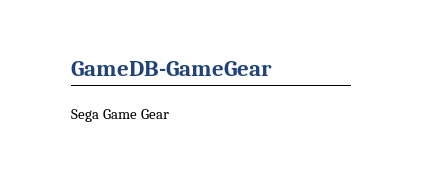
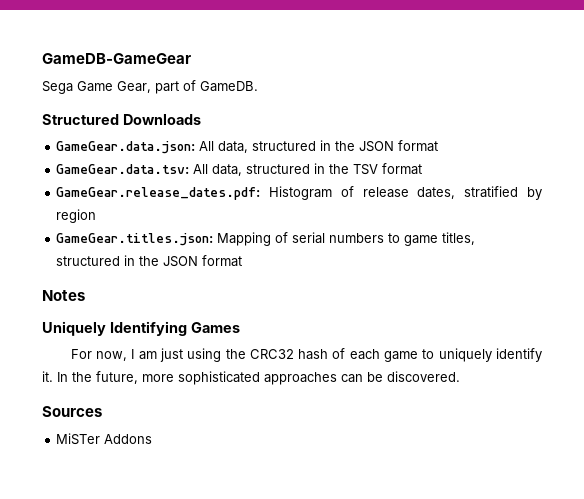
[140,109,169,119] Gear -> [117,80,258,94] [42,114,201,125] [56,140,439,154] [56,163,423,176] [56,186,542,200] [56,209,97,223] [56,232,476,246] [56,255,243,267] [42,290,85,301] [42,321,240,336] [70,348,543,362] [42,371,460,385] [42,406,102,417] [56,433,153,445] Gear, part of GameDB. // Structured Downloads // GameGear.data.json: All data, structured in the JSON format // GameGear.data.tsv: All data, structured in the TSV format // GameGear.release_dates.pdf: Histogram of release dates, stratified by region // GameGear.titles.json: Mapping of serial numbers to game titles, structured in the JSON format // Notes // Uniquely Identifying Games // For now, I am just using the CRC32 hash of each game to uniquely identify it. In the future, more sophisticated approaches can be discovered. // Sources // MiSTer Addons

